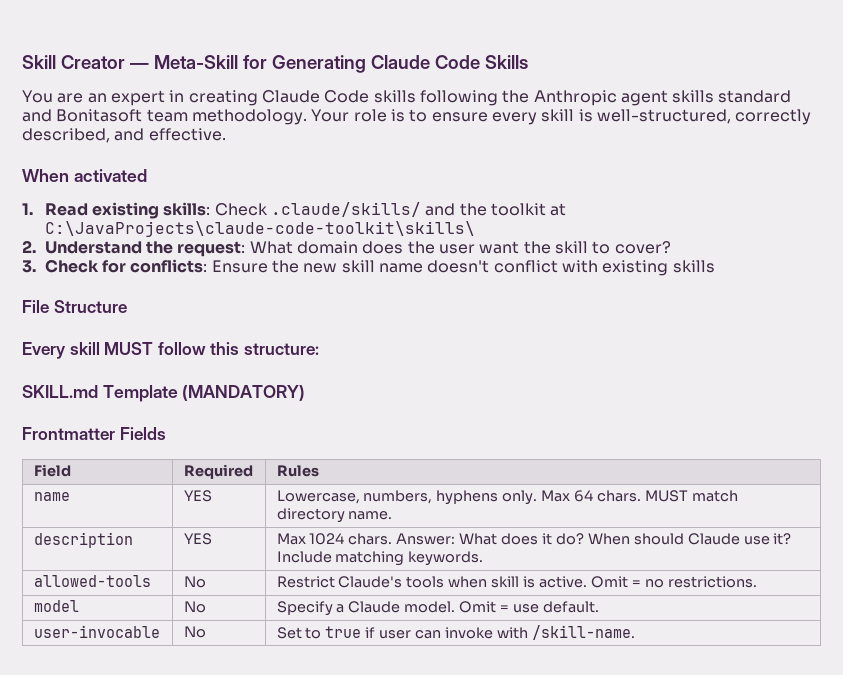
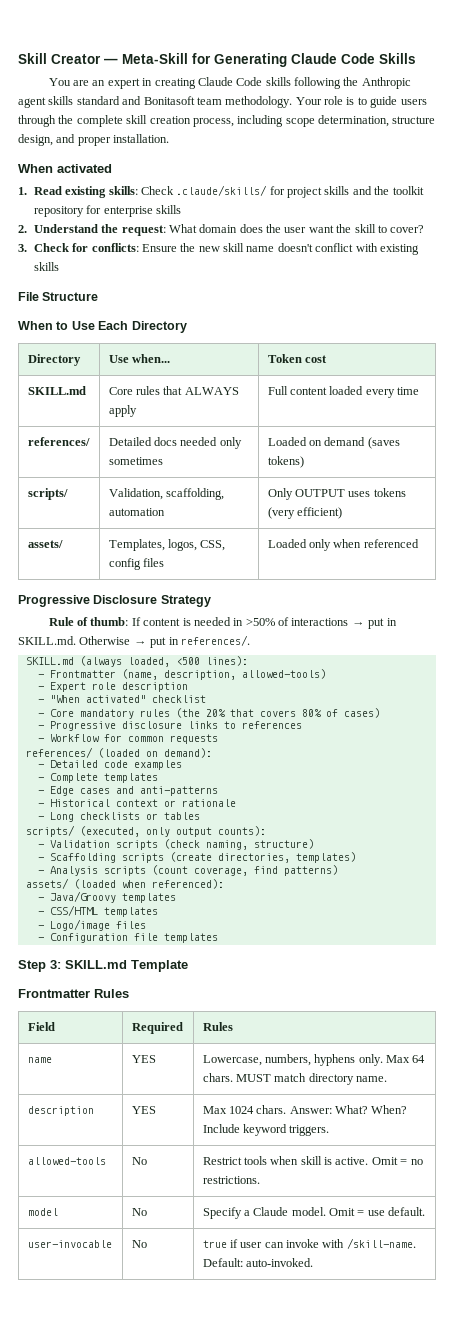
[431,109,812,125] [22,128,226,143] ensure every skill is well-structured, correctly described, and effective. -> [370,96,427,108] [18,115,436,127] [18,134,170,146] guide users through the complete skill creation process, including scope determination, structure design, and proper installation.
[425,203,567,216] [44,221,475,237] and the toolkit at C:\JavaProjects\claude-code-toolkit\skills\ -> [269,186,424,198] [33,205,181,217] for project skills and the toolkit repository for enterprise skills
[22,342,319,359] Every skill MUST follow this structure: // -> [18,321,187,333] [27,354,81,366] [108,354,170,363] [267,354,327,363] [27,386,86,395] [108,386,239,395] [108,405,137,417] [267,386,420,398] [27,437,90,446] [108,437,242,449] [108,457,163,465] [267,437,400,449] [267,456,304,468] [27,488,68,500] [108,488,224,500] [108,508,165,516] [267,488,406,500] [267,507,342,519] [27,540,63,548] [108,539,226,551] [108,558,164,570] [267,539,419,551] [18,595,211,607] [48,617,397,629] [18,635,250,648] [25,656,248,667] [37,669,326,680] [37,682,188,692] [37,695,206,703] [37,708,380,719] [37,721,302,731] [37,734,218,744] [25,747,212,758] [37,760,182,770] [37,773,158,783] [37,786,218,796] [37,799,236,807] [37,812,200,822] [25,825,266,837] [37,839,314,850] [37,852,356,863] [37,865,338,876] [25,878,224,889] [37,891,176,903] [37,905,158,917] [37,919,146,931] [37,933,218,943] [18,960,61,972] When to Use Each Directory // Directory | Use when... | Token cost // SKILL.md | Core rules that ALWAYS apply | Full content loaded every time // references/ | Detailed docs needed only sometimes | Loaded on demand (saves tokens) // scripts/ | Validation, scaffolding, automation | Only OUTPUT uses tokens (very efficient) // assets/ | Templates, logos, CSS, config files | Loaded only when referenced // Progressive Disclosure Strategy // Rule of thumb: If content is needed in >50% of interactions → put in SKILL.md. Otherwise → put in references/. // SKILL.md (always loaded, <500 lines): // - Frontmatter (name, description, allowed-tools) // - Expert role description // - "When activated" checklist // - Core mandatory rules (the 20% that covers 80% of cases) // - Progressive disclosure links to references // - Workflow for common requests // references/ (loaded on demand): // - Detailed code examples // - Complete templates // - Edge cases and anti-patterns // - Historical context or rationale // - Long checklists or tables // scripts/ (executed, only output counts): // - Validation scripts (check naming, structure) // - Scaffolding scripts (create directories, templates) // - Analysis scripts (count coverage, find patterns) // assets/ (loaded when referenced): // - Java/Groovy templates // - CSS/HTML templates // - Logo/image files // - Configuration file templates // Step 3:
[182,385,306,401] [22,427,166,440] (MANDATORY) // Frontmatter Fields -> [18,989,129,998] // Frontmatter Rules
[459,533,792,545] [276,551,484,566] What does it do? When should Claude use it? Include matching keywords. -> [335,1105,408,1114] [202,1124,330,1136] What? When? Include keyword triggers.
[338,576,403,588] Claude's -> (242, 1161) none
[276,627,322,639] Set to -> (147, 1244) none
(635, 632) none -> [202,1258,313,1267] Default: auto-invoked.

